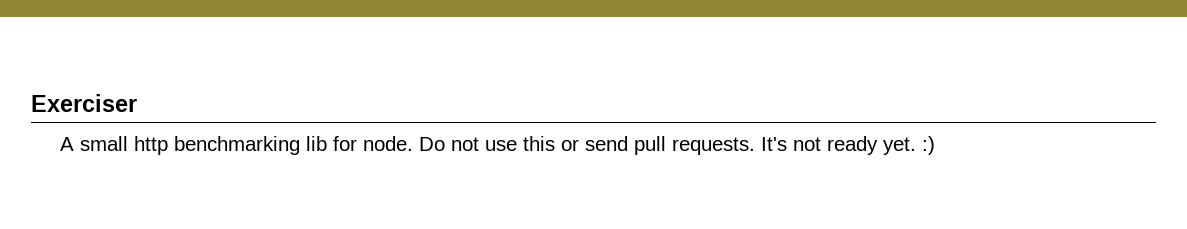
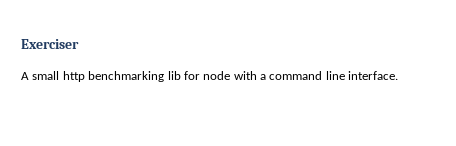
[362,136,935,155] node. Do not use this or send pull requests. It's not ready yet. :) -> [203,71,399,80] node with a command line interface.

